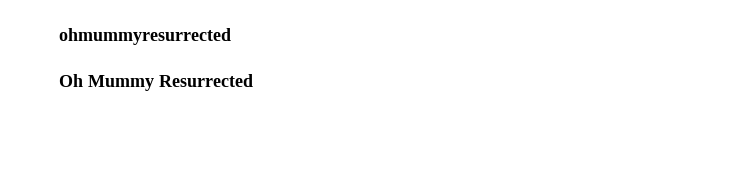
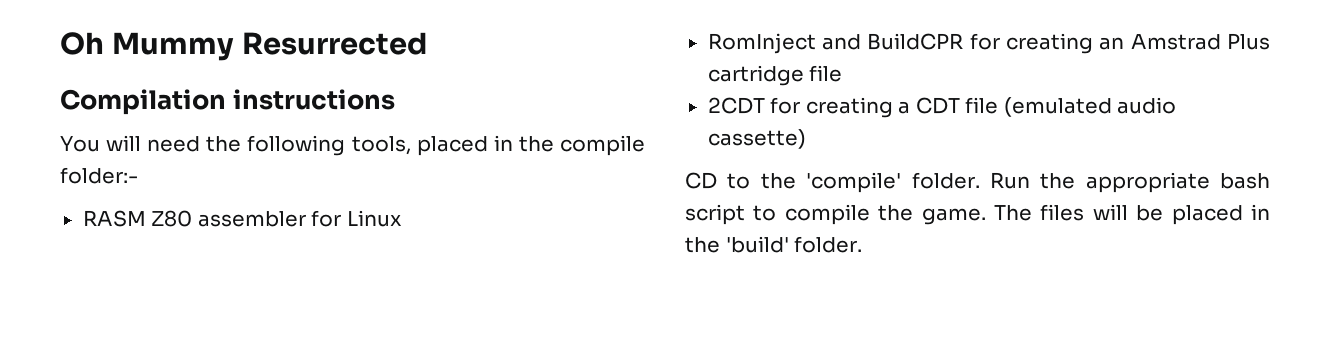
[59,28,231,45] ohmummyresurrected // -> (60, 43) none
(253, 80) none -> [60,89,395,115] [60,135,646,156] [60,167,138,184] [82,210,402,227] [707,33,1270,54] [707,65,843,86] [707,97,1177,118] [707,129,806,149] [685,172,1270,193] [685,204,1270,225] [685,236,863,253] // Compilation instructions // You will need the following tools, placed in the compile folder:- // RASM Z80 assembler for Linux // RomInject and BuildCPR for creating an Amstrad Plus cartridge file // 2CDT for creating a CDT file (emulated audio cassette) // CD to the 'compile' folder. Run the appropriate bash script to compile the game. The files will be placed in the 'build' folder.

